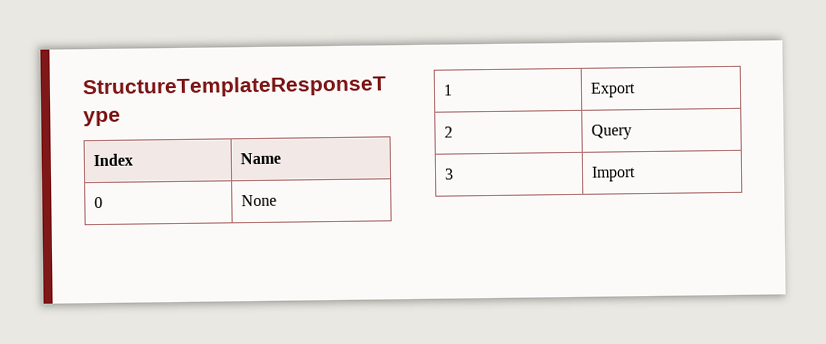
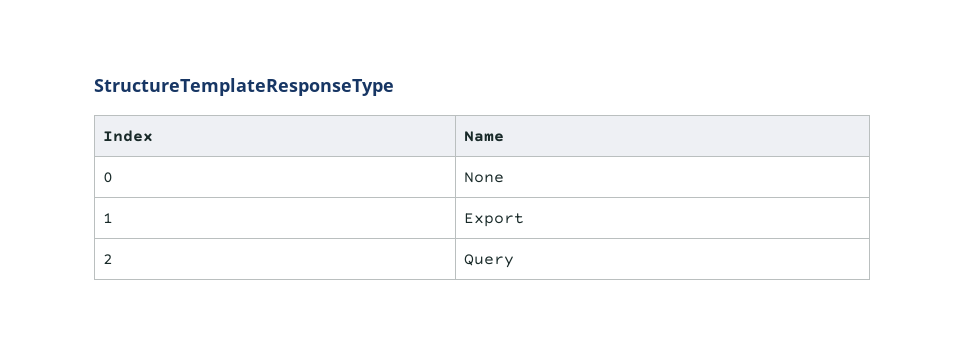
[443,168,454,180] [590,166,636,182] // 3 | Import -> (515, 261) none

